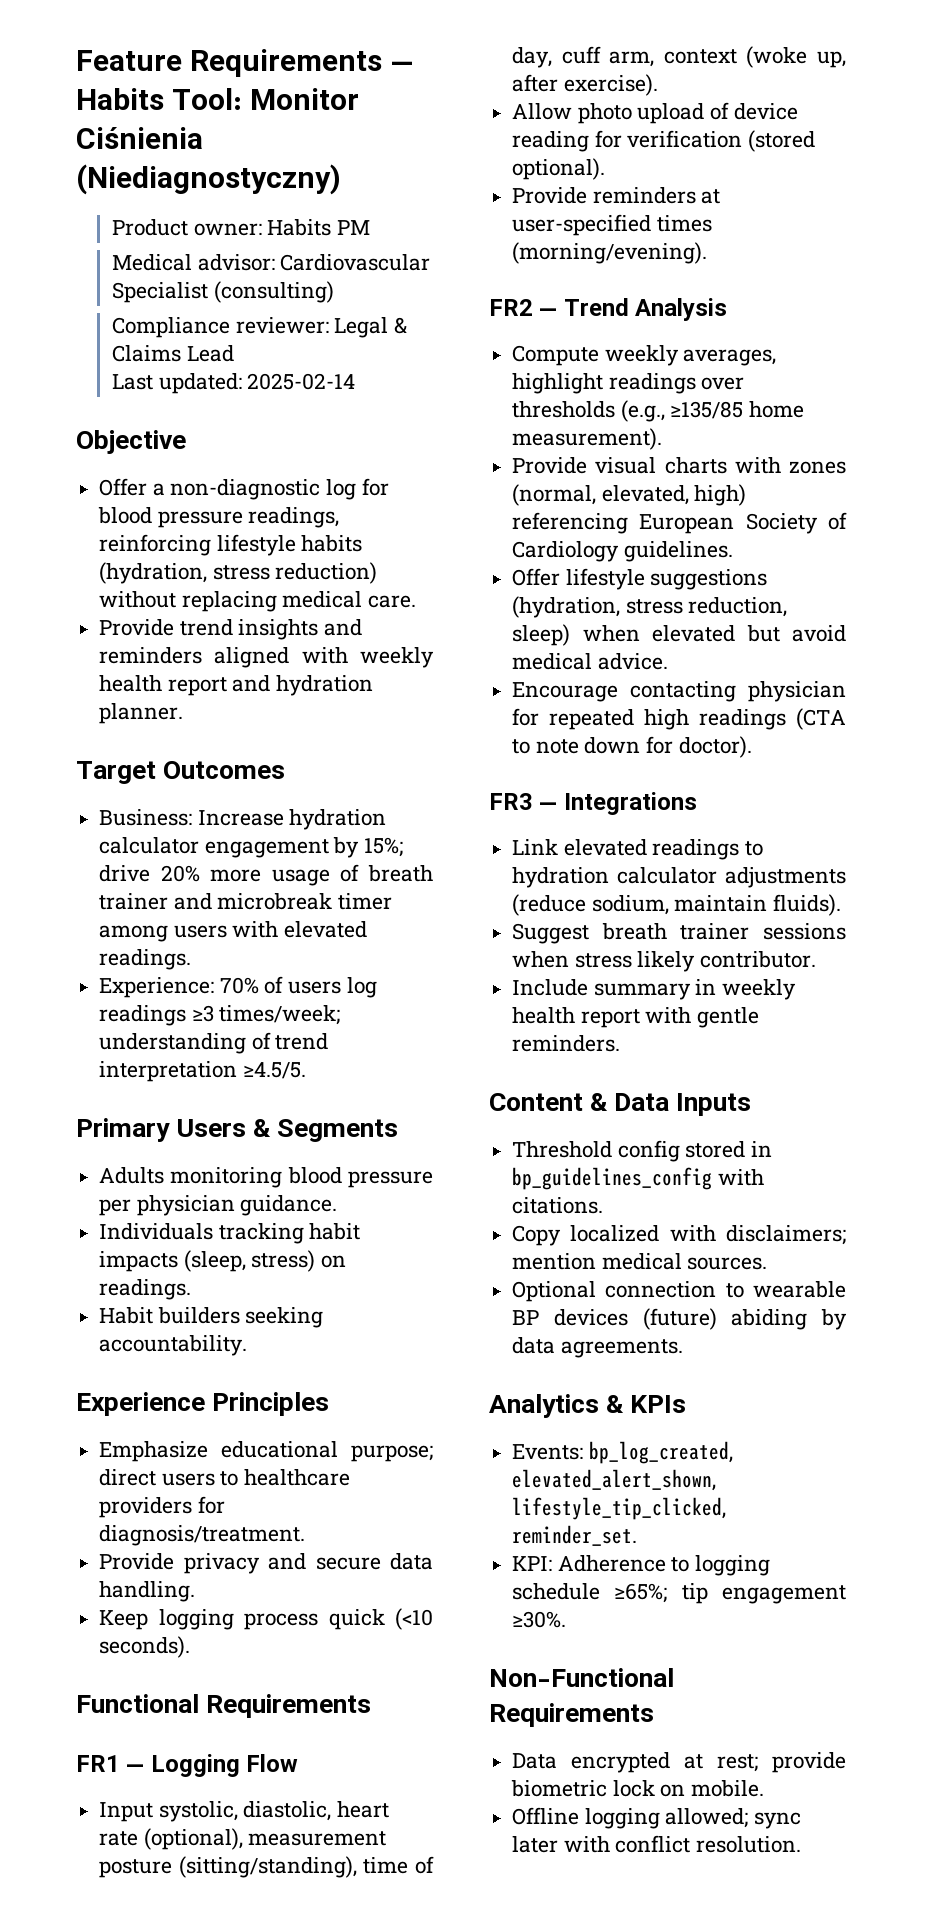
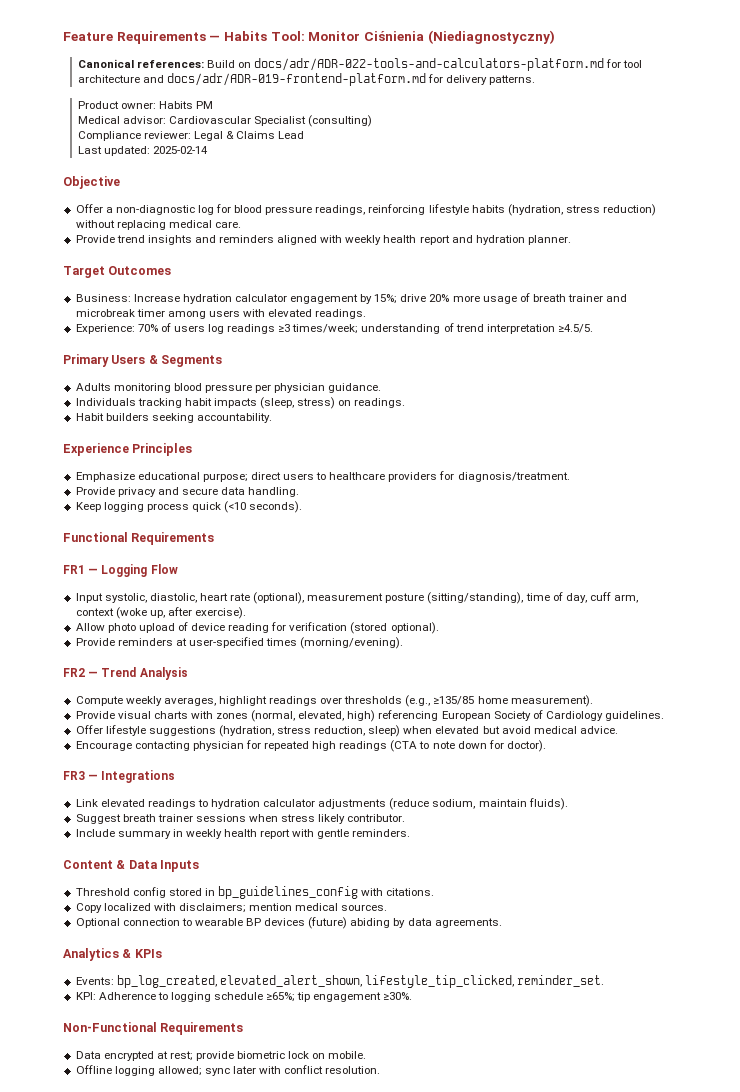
(341, 179) none -> [77,58,643,71] [77,73,536,86] // Canonical references: Build on docs/adr/ADR-022-tools-and-calculators-platform.md for tool architecture and docs/adr/ADR-019-frontend-platform.md for delivery patterns.

